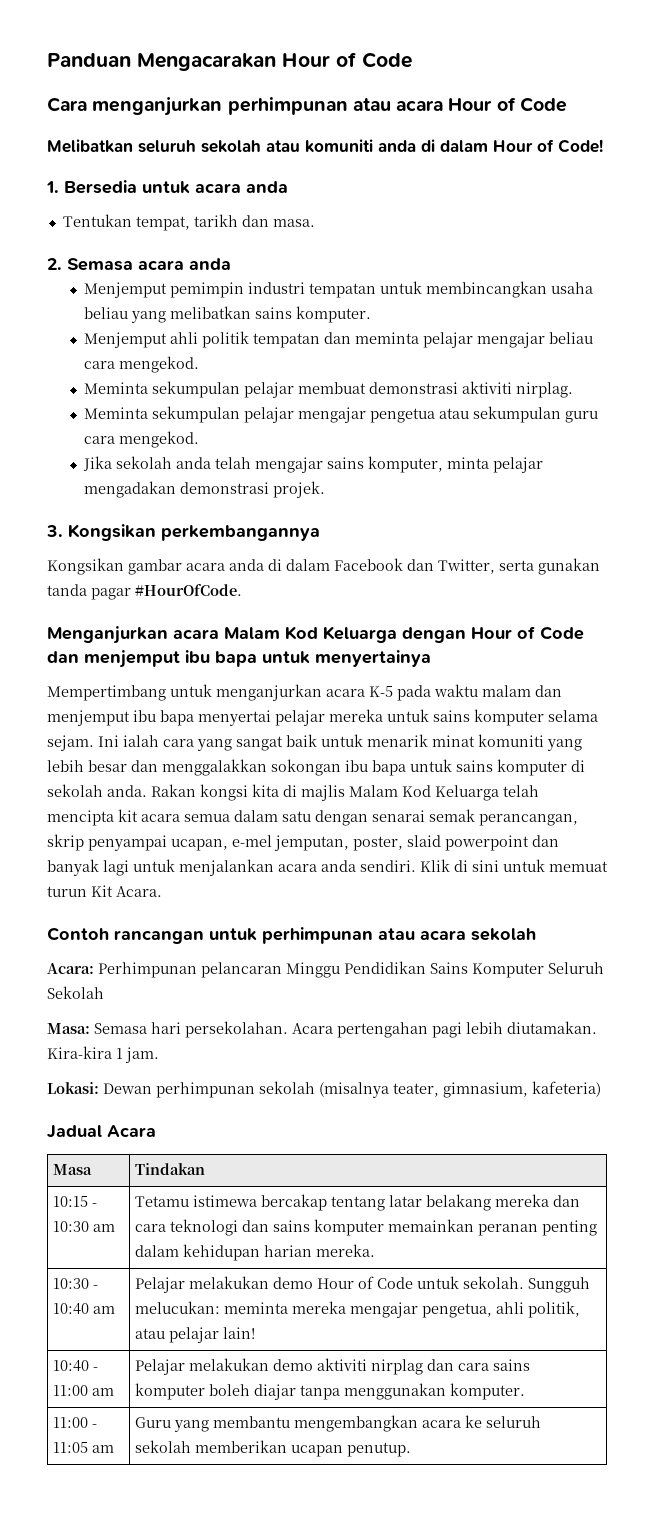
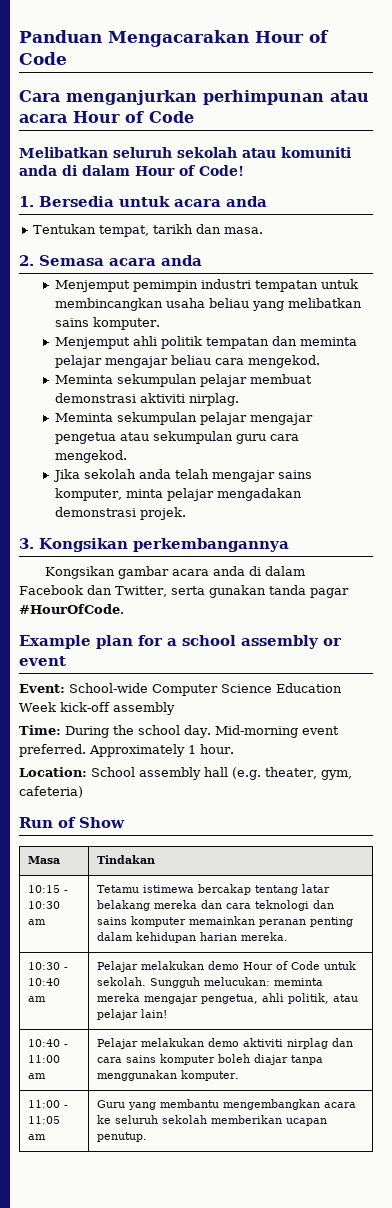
[47,626,584,644] [47,650,431,668] [47,684,562,701] [47,709,598,726] [47,734,582,751] [47,759,585,776] [47,784,539,801] [47,809,578,826] [47,834,559,851] [47,859,608,876] [47,885,162,897] [47,927,536,944] [47,961,604,978] [47,986,104,999] [47,1021,597,1038] [47,1046,159,1063] [47,1081,601,1098] [47,1125,156,1138] Menganjurkan acara Malam Kod Keluarga dengan Hour of Code dan menjemput ibu bapa untuk menyertainya // Mempertimbang untuk menganjurkan acara K-5 pada waktu malam dan menjemput ibu bapa menyertai pelajar mereka untuk sains komputer selama sejam. Ini ialah cara yang sangat baik untuk menarik minat komuniti yang lebih besar dan menggalakkan sokongan ibu bapa untuk sains komputer di sekolah anda. Rakan kongsi kita di majlis Malam Kod Keluarga telah mencipta kit acara semua dalam satu dengan senarai semak perancangan, skrip penyampai ucapan, e-mel jemputan, poster, slaid powerpoint dan banyak lagi untuk menjalankan acara anda sendiri. Klik di sini untuk memuat turun Kit Acara. // Contoh rancangan untuk perhimpunan atau acara sekolah // Acara: Perhimpunan pelancaran Minggu Pendidikan Sains Komputer Seluruh Sekolah // Masa: Semasa hari persekolahan. Acara pertengahan pagi lebih diutamakan. Kira-kira 1 jam. // Lokasi: Dewan perhimpunan sekolah (misalnya teater, gimnasium, kafeteria) // Jadual Acara -> [19,635,342,649] [19,656,66,666] [19,683,342,696] [19,702,175,715] [19,725,339,738] [19,744,234,757] [19,767,352,780] [19,786,83,798] [19,817,125,828] Example plan for a school assembly or event // Event: School-wide Computer Science Education Week kick-off assembly // Time: During the school day. Mid-morning event preferred. Approximately 1 hour. // Location: School assembly hall (e.g. theater, gym, cafeteria) // Run of Show

